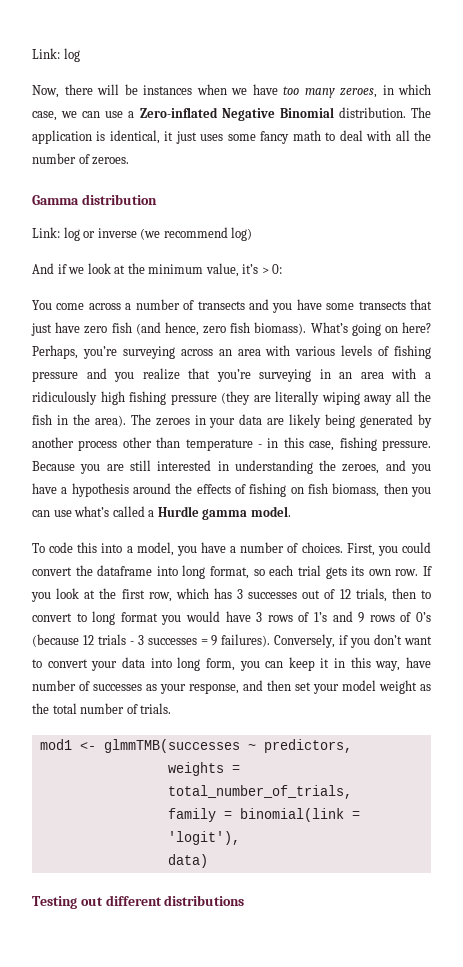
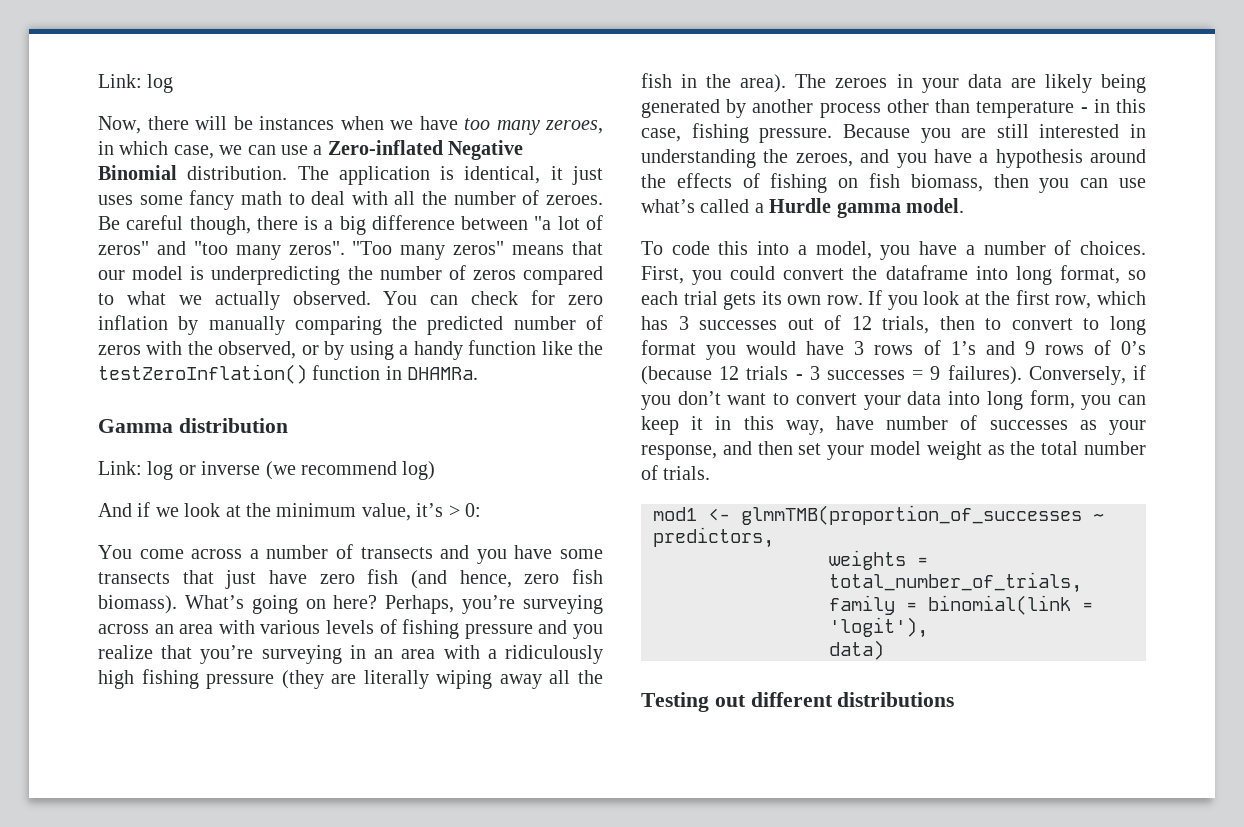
(130, 161) none -> [98,215,603,235] [98,241,604,260] [98,265,603,285] [98,290,604,310] [98,315,603,335] [98,340,603,360] [98,364,479,384] Be careful though, there is a big difference between "a lot of zeros" and "too many zeros". "Too many zeros" means that our model is underpredicting the number of zeros compared to what we actually observed. You can check for zero inflation by manually comparing the predicted number of zeros with the observed, or by using a handy function like the testZeroInflation() function in DHAMRa.
[103,739,240,753] glmmTMB(successes -> [741,505,1082,525] glmmTMB(proportion_of_successes

